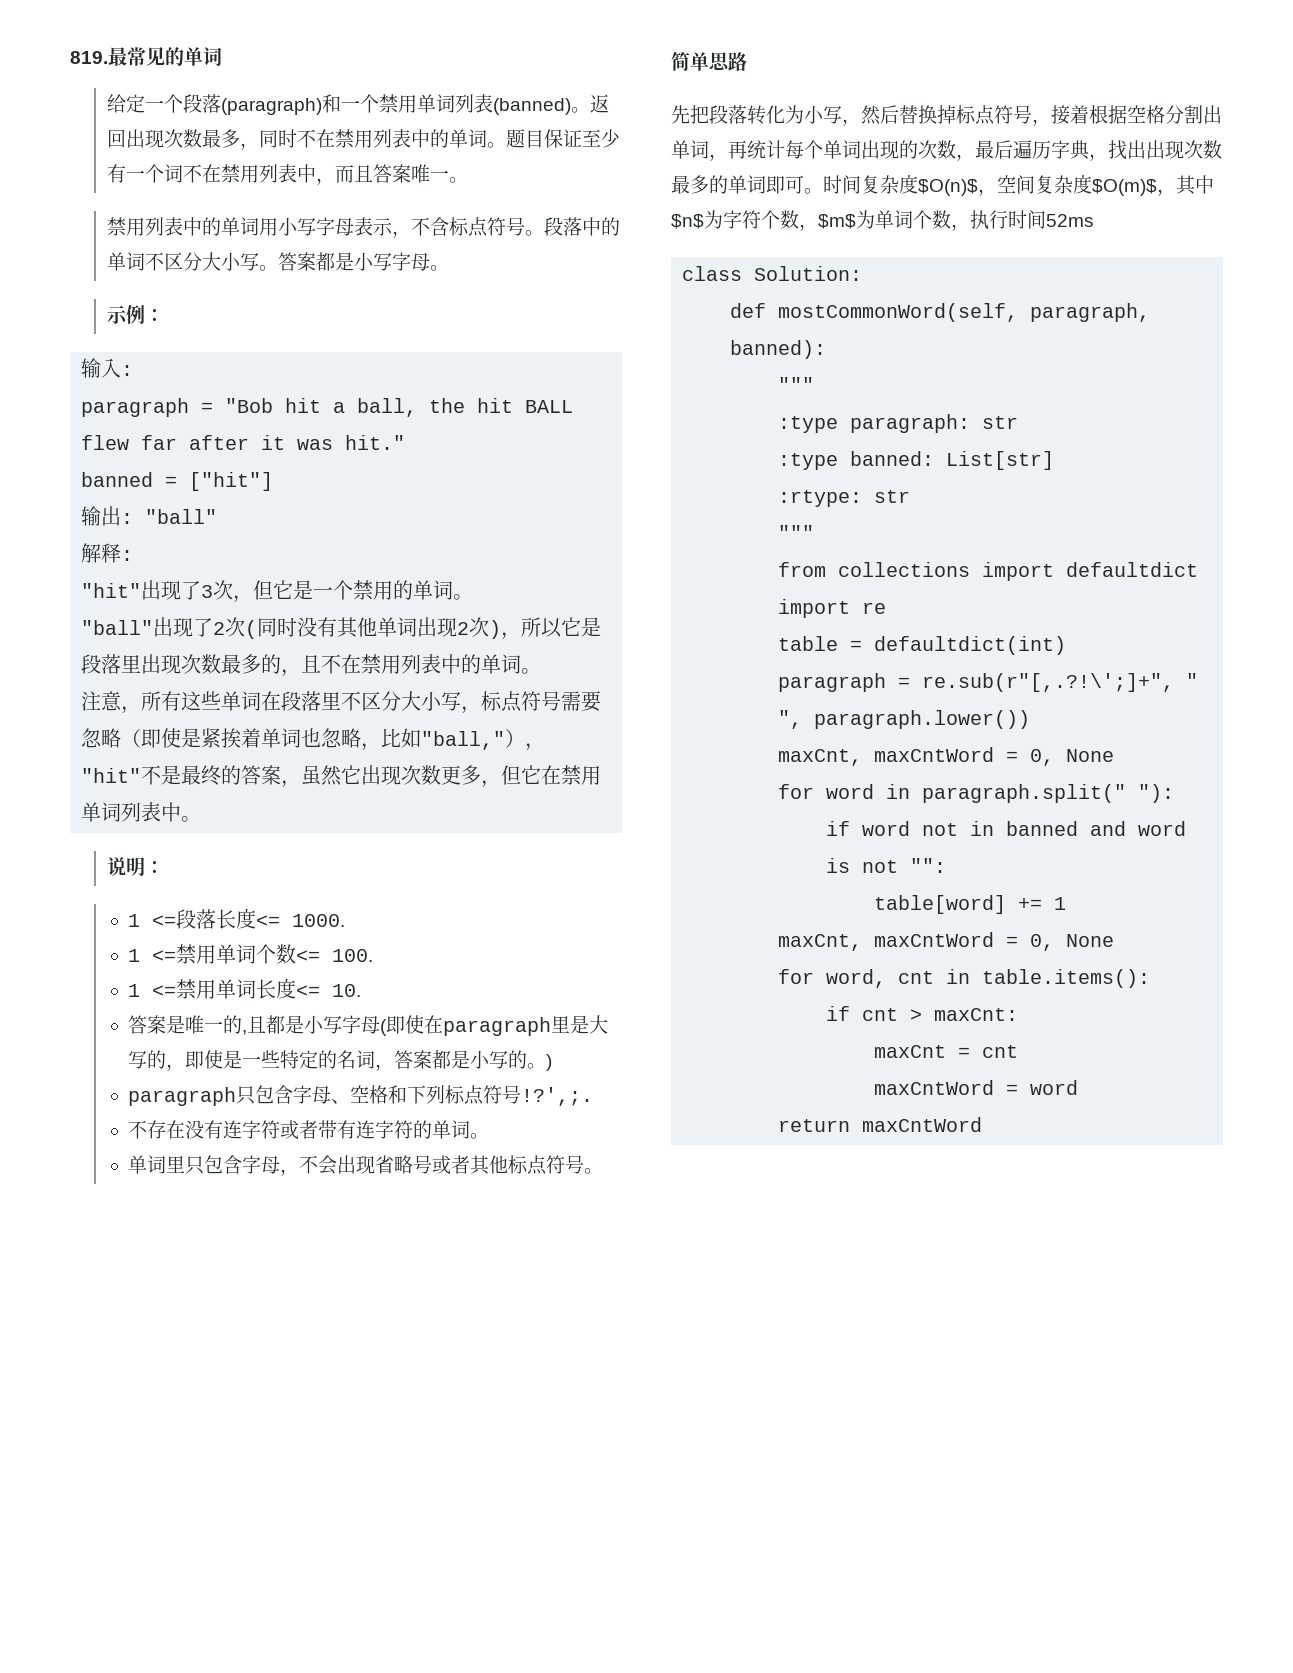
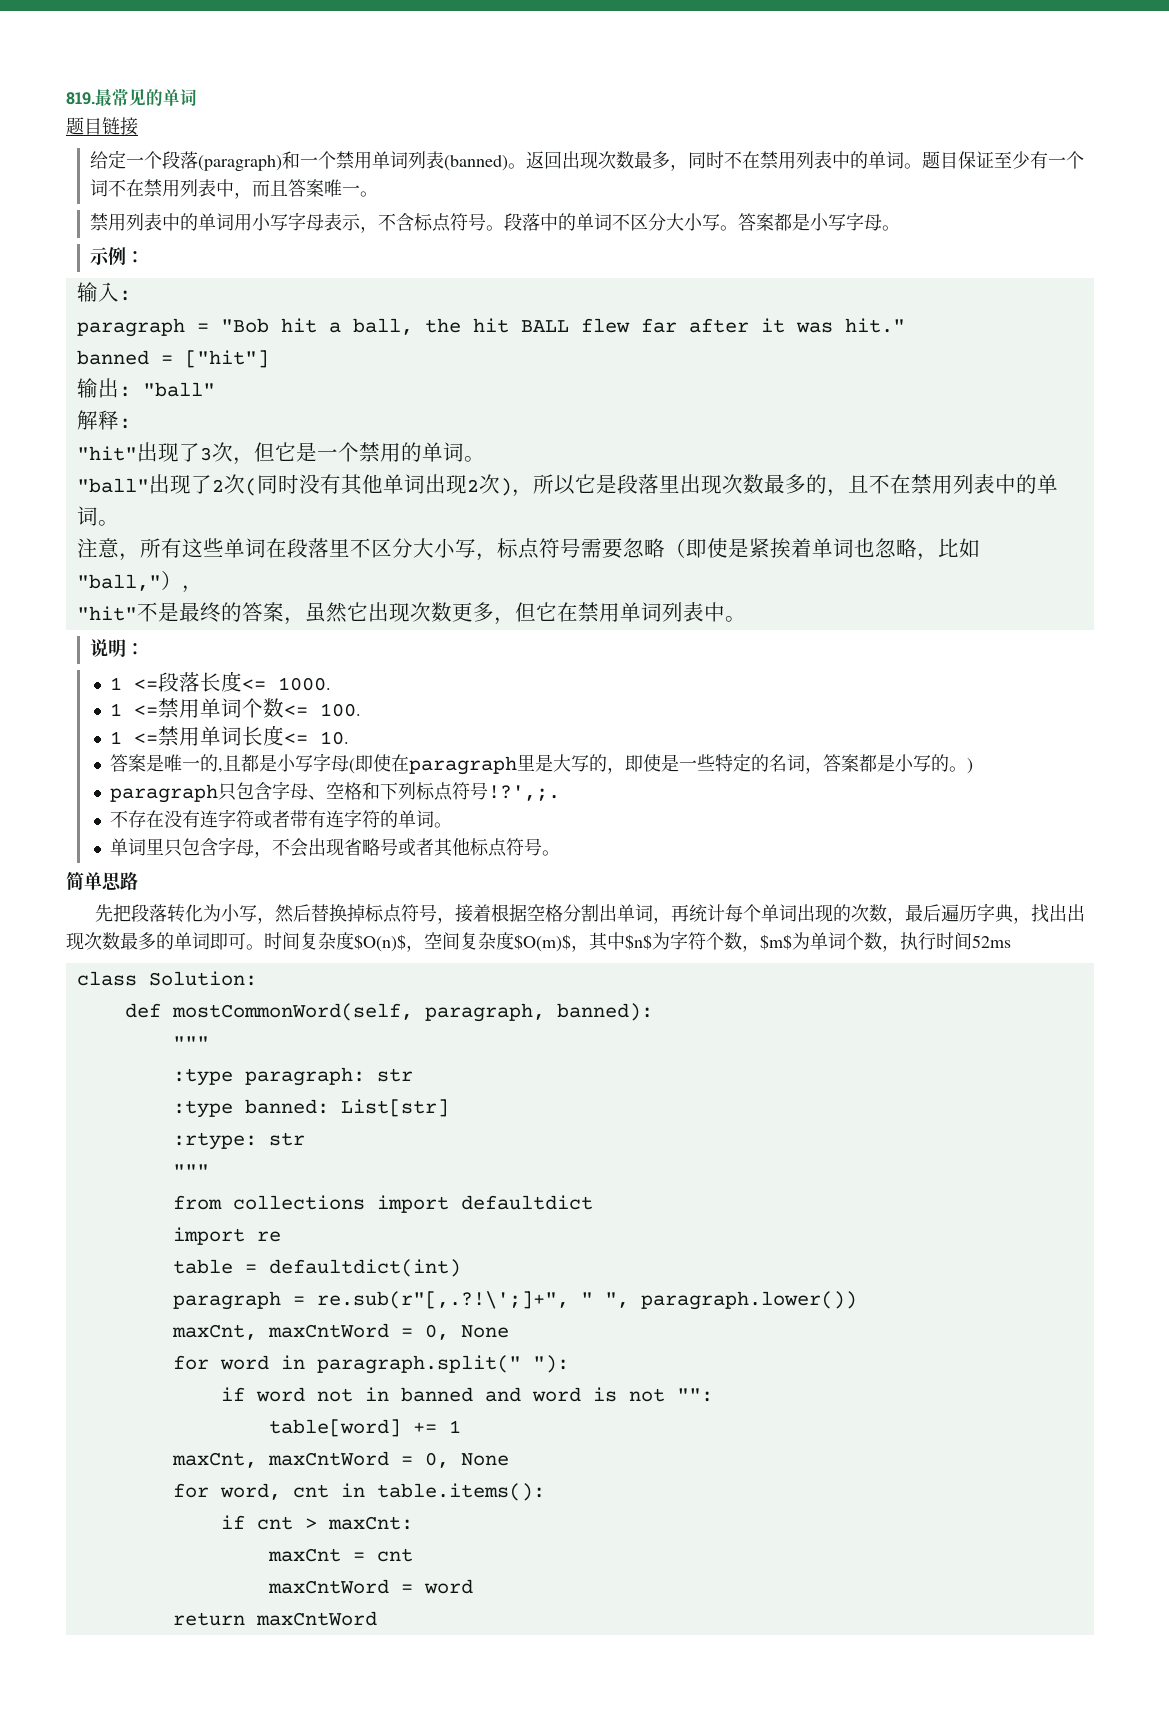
(222, 56) none -> [66,117,138,136] // 题目链接

